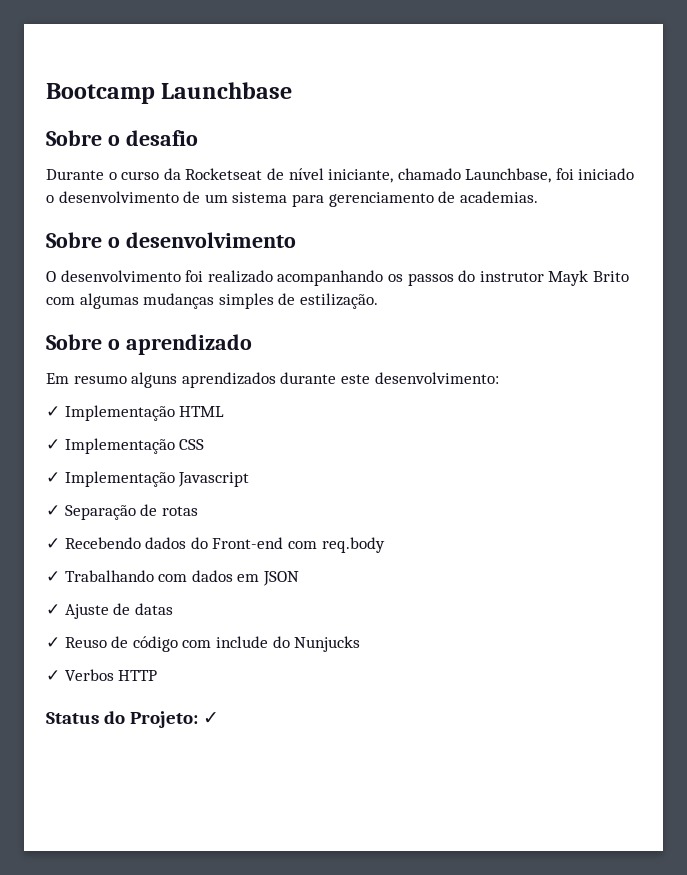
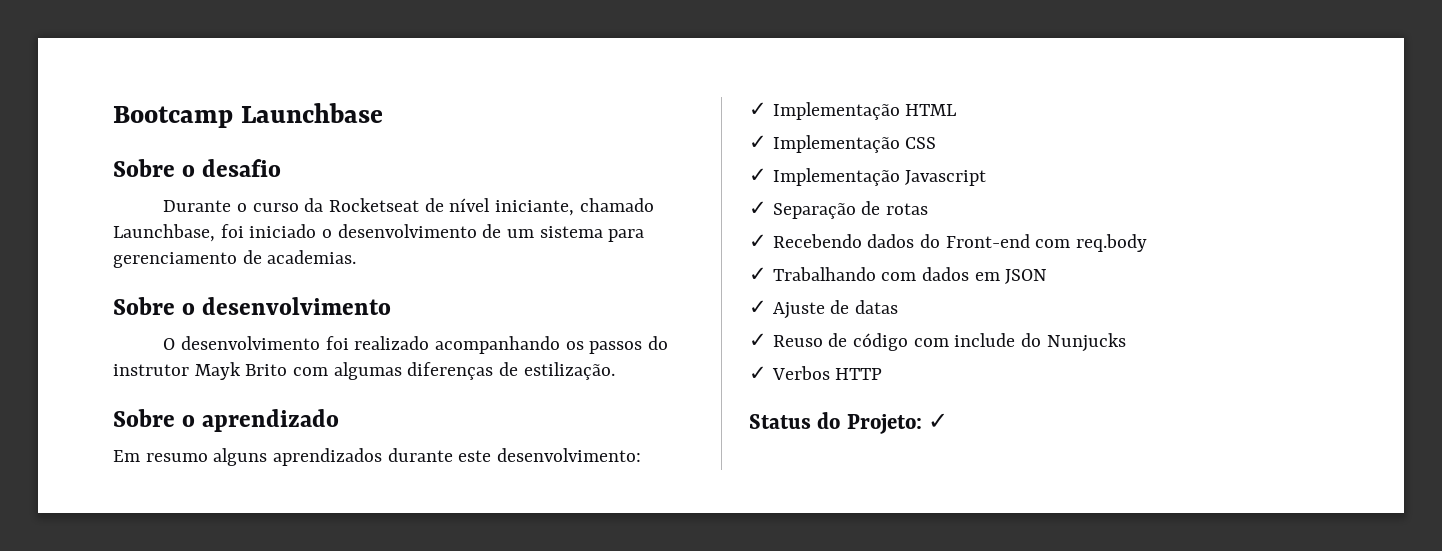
[143,293,274,309] mudanças simples -> [407,362,494,380] diferenças

